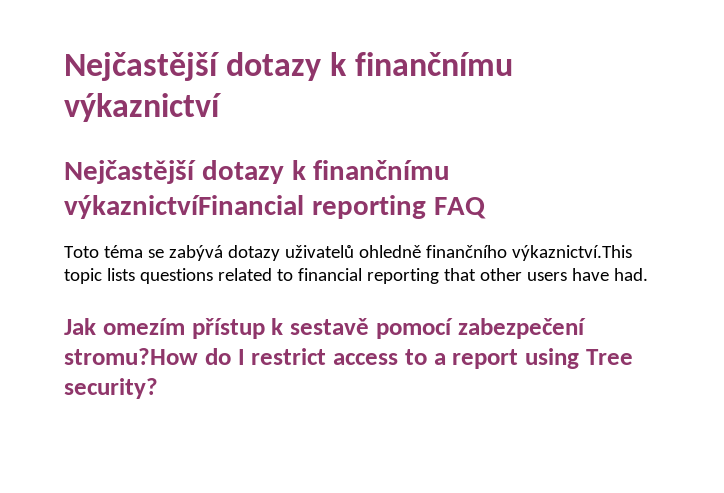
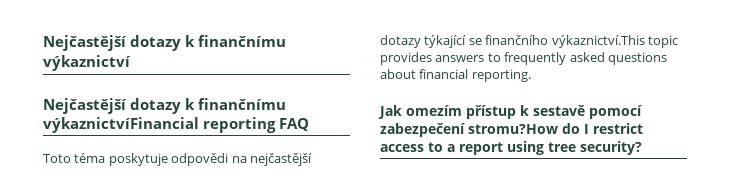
[147,245,632,261] [64,268,648,284] se zabývá dotazy uživatelů ohledně finančního výkaznictví.This topic lists questions related to financial reporting that other users have had. -> [108,153,312,166] [380,35,678,48] [380,52,667,65] [380,69,531,82] poskytuje odpovědi na nejčastější dotazy týkající se finančního výkaznictví.This topic provides answers to frequently asked questions about financial reporting.
[585,349,633,365] Tree -> [548,142,576,152] tree

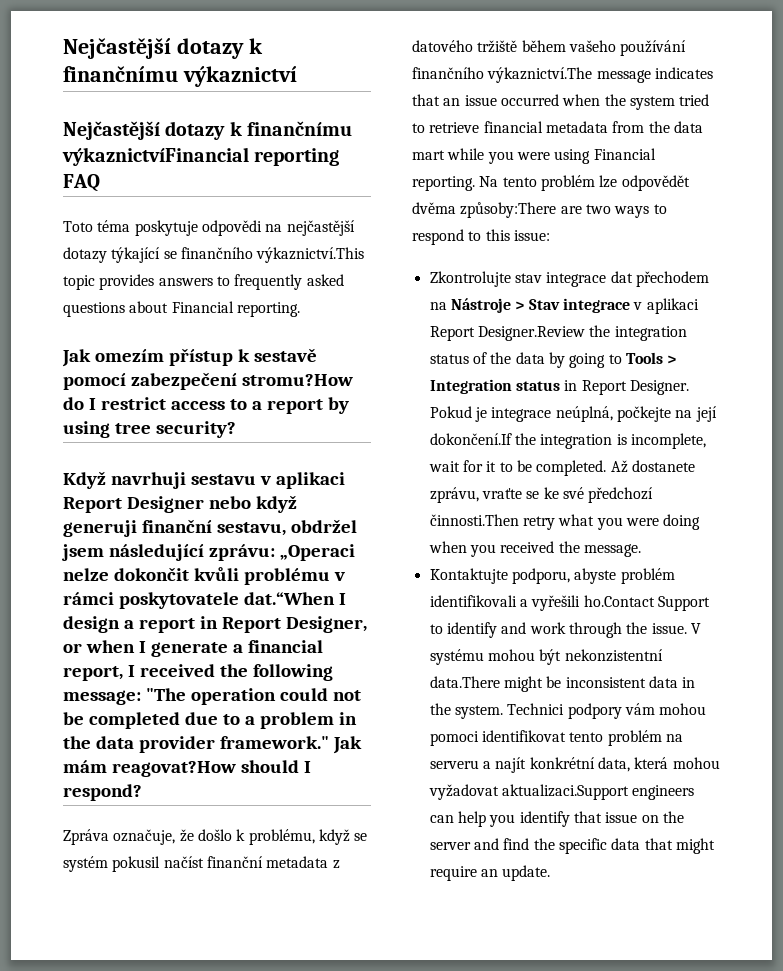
[419,69,469,79] financial -> [171,301,234,313] Financial
(503, 148) none -> [327,397,349,414] by
(642, 148) none -> [63,471,345,489] [63,495,297,513] [63,519,357,537] [62,544,355,561] [63,567,345,585] [63,592,346,609] [63,616,367,633] [63,640,323,657] [63,664,333,681] [63,688,361,705] [63,712,357,729] [63,736,362,754] [63,760,311,777] [63,784,142,801] [63,829,368,845] [63,856,340,872] [412,40,687,56] [412,67,713,83] [412,94,710,110] [412,121,703,133] [412,148,656,164] [412,175,690,191] [412,202,667,218] [412,229,550,245] [429,271,709,287] [429,298,699,314] [429,325,687,341] [429,352,677,368] [429,379,689,395] [429,406,717,422] [429,433,706,449] [428,460,695,476] [429,487,654,503] [429,514,701,530] [428,541,641,557] [429,568,675,584] [429,595,710,611] [429,622,701,638] [429,649,663,665] [429,676,696,692] [429,703,707,719] [429,730,683,746] [429,757,720,773] [428,784,695,800] [429,811,684,827] [429,838,715,854] [429,865,551,881] // Když navrhuji sestavu v aplikaci Report Designer nebo když generuji finanční sestavu, obdržel jsem následující zprávu: „Operaci nelze dokončit kvůli problému v rámci poskytovatele dat.“When I design a report in Report Designer, or when I generate a financial report, I received the following message: "The operation could not be completed due to a problem in the data provider framework." Jak mám reagovat?How should I respond? // Zpráva označuje, že došlo k problému, když se systém pokusil načíst finanční metadata z datového tržiště během vašeho používání finančního výkaznictví.The message indicates that an issue occurred when the system tried to retrieve financial metadata from the data mart while you were using Financial reporting. Na tento problém lze odpovědět dvěma způsoby:There are two ways to respond to this issue: // Zkontrolujte stav integrace dat přechodem na Nástroje > Stav integrace v aplikaci Report Designer.Review the integration status of the data by going to Tools > Integration status in Report Designer. Pokud je integrace neúplná, počkejte na její dokončení.If the integration is incomplete, wait for it to be completed. Až dostanete zprávu, vraťte se ke své předchozí činnosti.Then retry what you were doing when you received the message. // Kontaktujte podporu, abyste problém identifikovali a vyřešili ho.Contact Support to identify and work through the issue. V systému mohou být nekonzistentní data.There might be inconsistent data in the system. Technici podpory vám mohou pomoci identifikovat tento problém na serveru a najít konkrétní data, která mohou vyžadovat aktualizaci.Support engineers can help you identify that issue on the server and find the specific data that might require an update.

